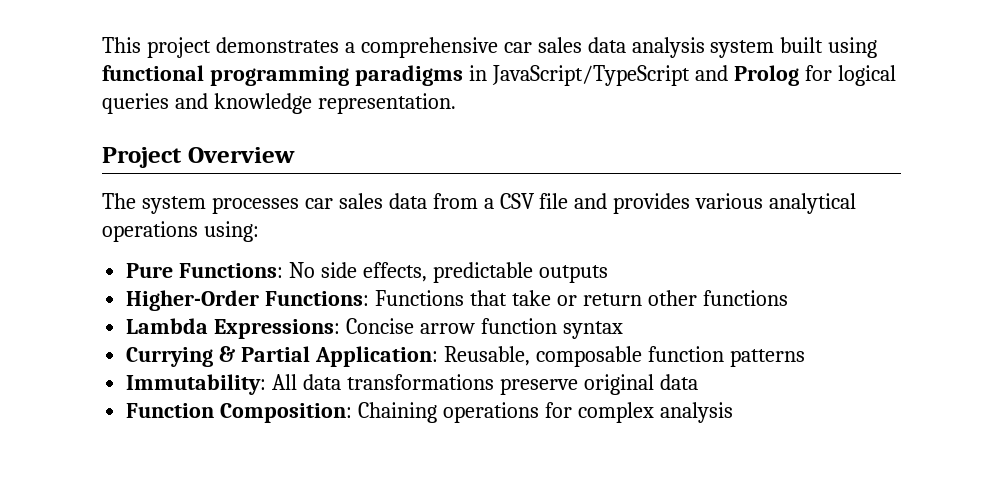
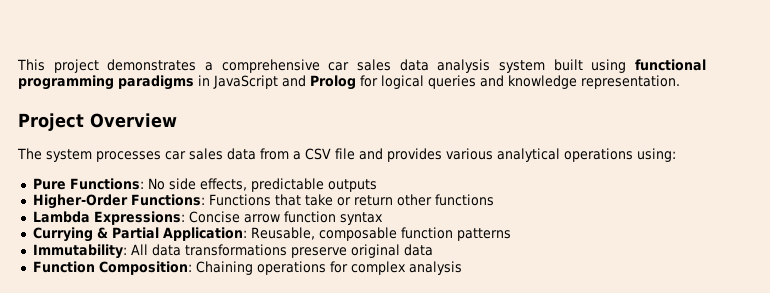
[491,65,690,86] JavaScript/TypeScript -> [213,75,278,89] JavaScript

